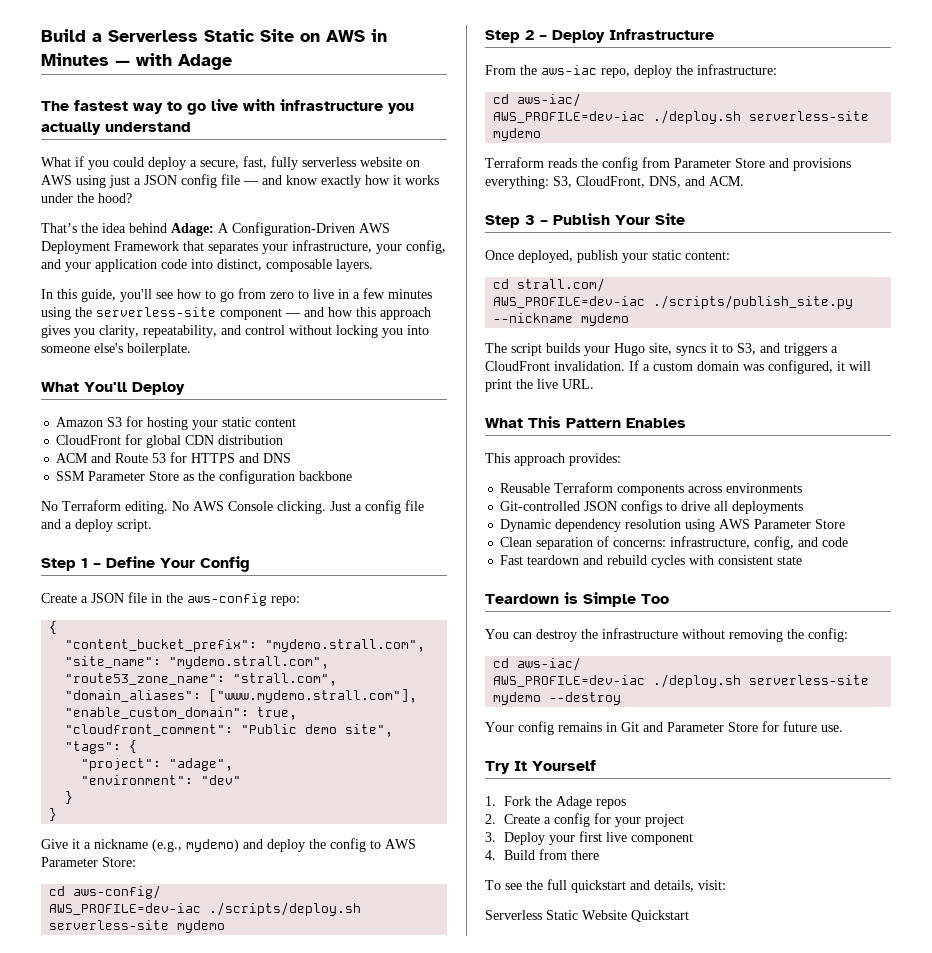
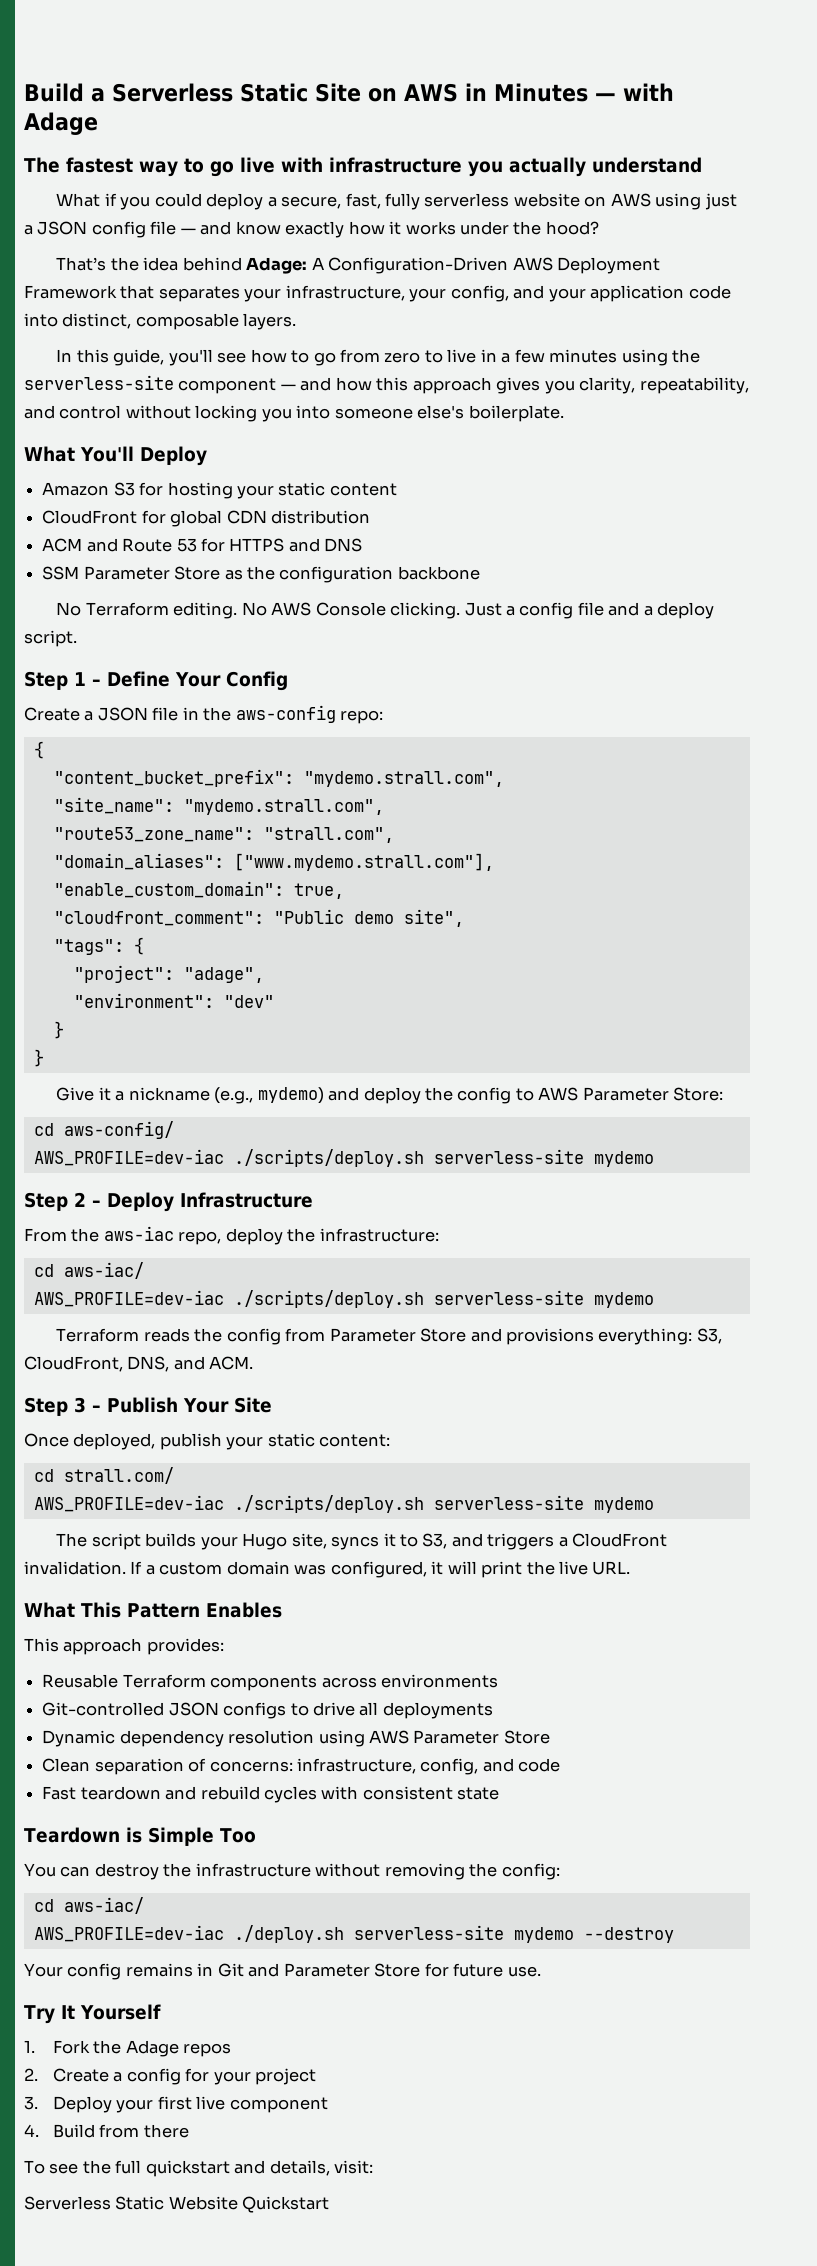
[653,110,742,124] ./deploy.sh -> [233,1290,424,1308] ./scripts/deploy.sh
[653,295,854,309] [493,313,574,323] ./scripts/publish_site.py --nickname -> [233,1495,584,1513] ./scripts/deploy.sh serverless-site

